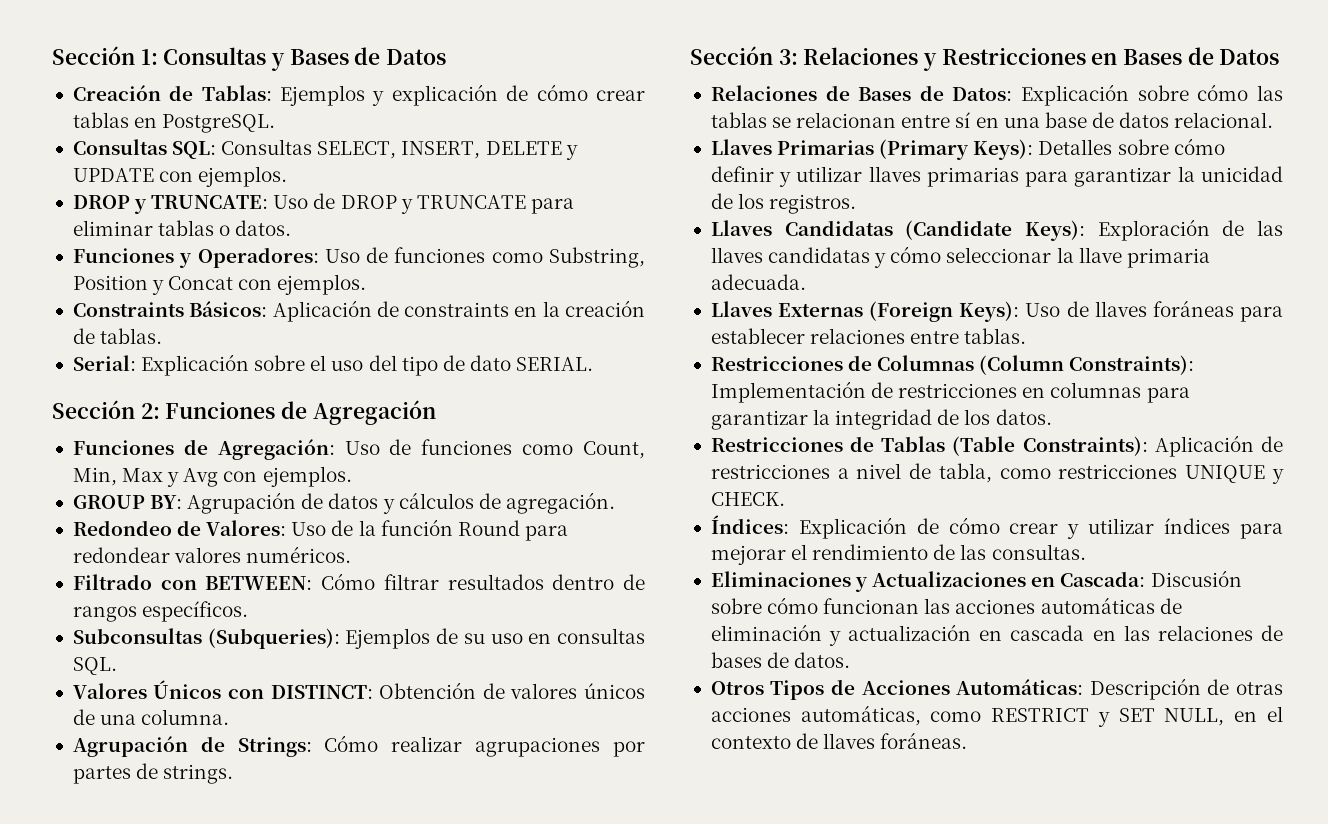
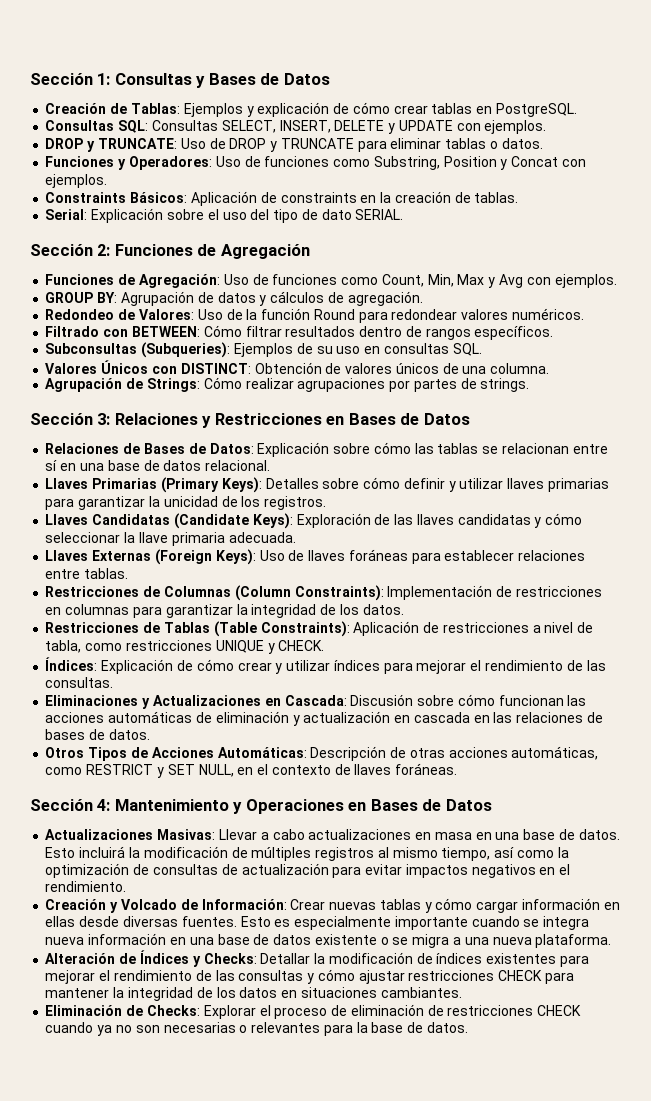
(968, 740) none -> [30,799,492,814] [45,829,620,840] [45,846,569,861] [45,863,571,878] [45,881,127,892] [45,898,620,913] [45,916,590,930] [45,933,612,948] [45,950,589,967] [45,969,574,984] [45,987,462,1001] [45,1004,582,1019] [45,1022,468,1036] // Sección 4: Mantenimiento y Operaciones en Bases de Datos // Actualizaciones Masivas: Llevar a cabo actualizaciones en masa en una base de datos. Esto incluirá la modificación de múltiples registros al mismo tiempo, así como la optimización de consultas de actualización para evitar impactos negativos en el rendimiento. // Creación y Volcado de Información: Crear nuevas tablas y cómo cargar información en ellas desde diversas fuentes. Esto es especialmente importante cuando se integra nueva información en una base de datos existente o se migra a una nueva plataforma. // Alteración de Índices y Checks: Detallar la modificación de índices existentes para mejorar el rendimiento de las consultas y cómo ajustar restricciones CHECK para mantener la integridad de los datos en situaciones cambiantes. // Eliminación de Checks: Explorar el proceso de eliminación de restricciones CHECK cuando ya no son necesarias o relevantes para la base de datos.

